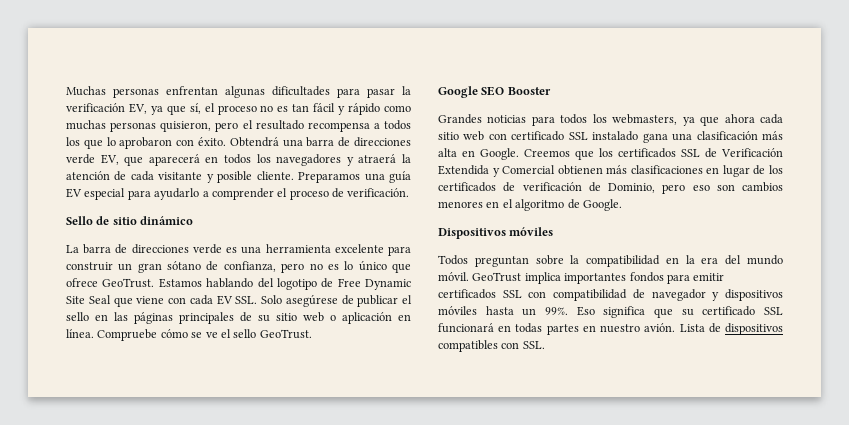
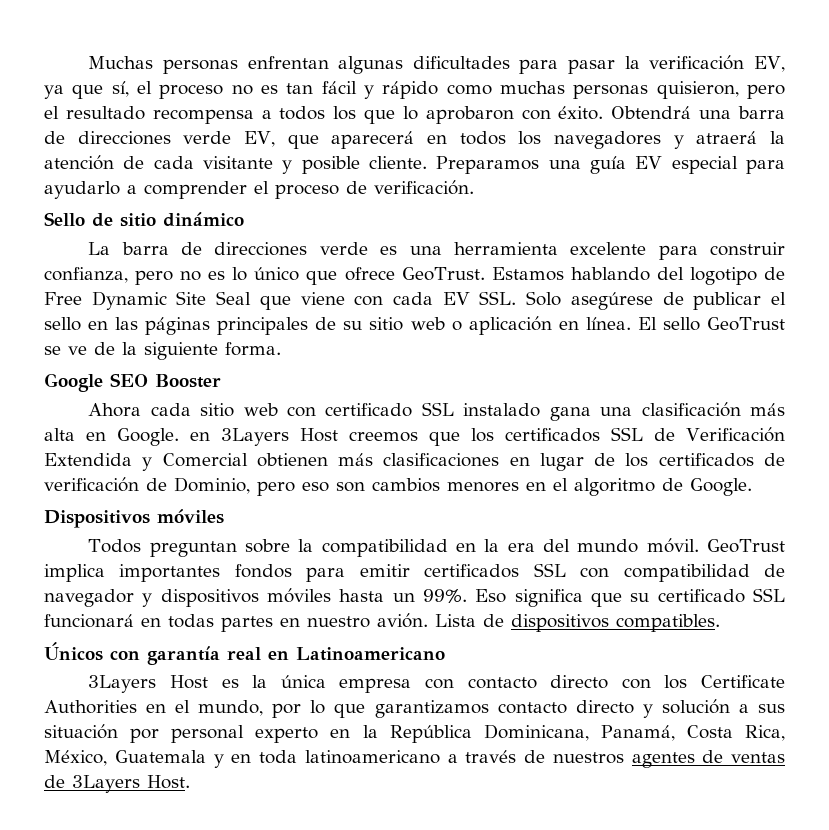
[118,261,219,273] un gran sótano de -> (786, 249) none
[97,329,312,341] [438,86,551,98] [438,114,755,126] Compruebe cómo se ve el sello GeoTrust. // Google SEO Booster // Grandes noticias para todos los webmasters, ya que ahora -> [637,317,786,331] [44,342,281,360] [44,373,221,392] [88,403,142,417] El sello GeoTrust se ve de la siguiente forma. // Google SEO Booster // Ahora
[524,149,570,157] Creemos -> [190,428,419,446] en 3Layers Host creemos
[438,340,545,352] compatibles con SSL. -> [616,614,720,632] [44,642,445,665] [88,675,785,693] [44,699,786,718] [44,724,786,743] [44,750,785,768] [44,775,190,793] compatibles. // Únicos con garantía real en Latinoamericano // 3Layers Host es la única empresa con contacto directo con los Certificate Authorities en el mundo, por lo que garantizamos contacto directo y solución a sus situación por personal experto en la República Dominicana, Panamá, Costa Rica, México, Guatemala y en toda latinoamericano a través de nuestros agentes de ventas de 3Layers Host.

